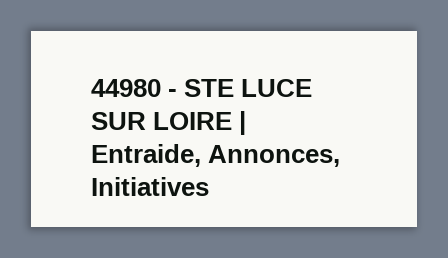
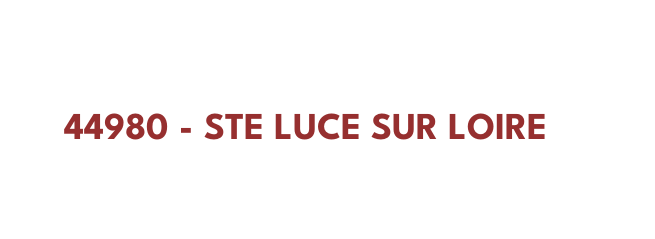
[239,111,247,135] [91,144,341,167] [91,177,209,196] | Entraide, Annonces, Initiatives -> (548, 126) none

